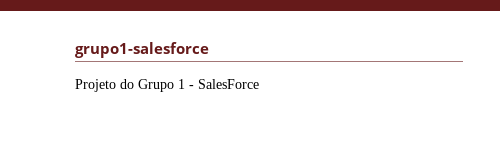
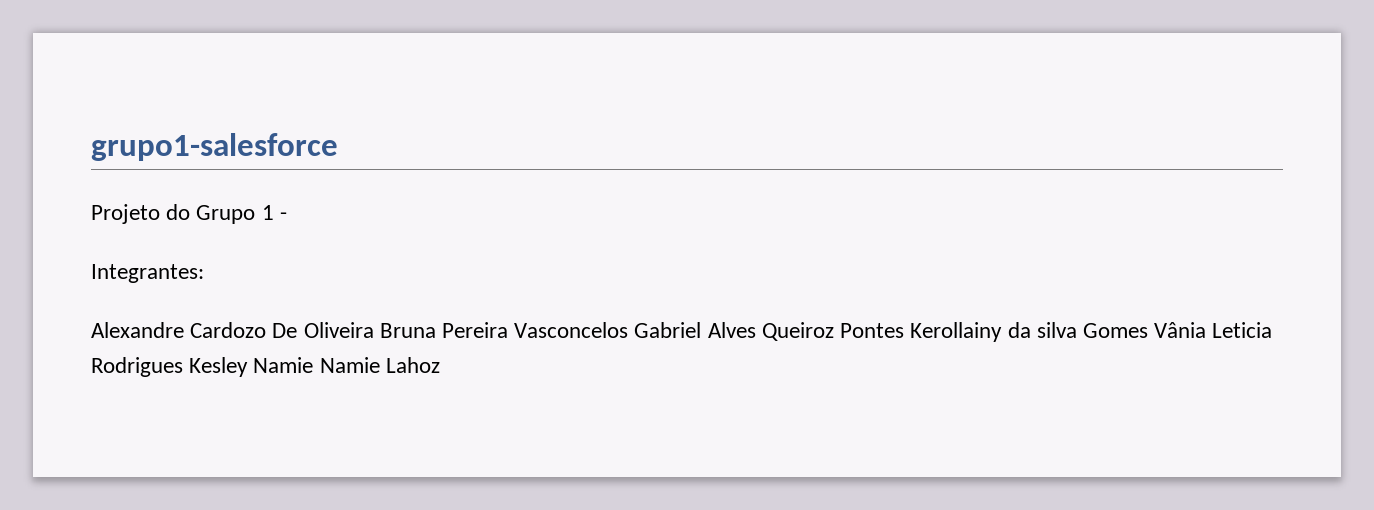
[198,79,259,89] SalesForce -> [91,264,204,283] [91,322,1273,342] [91,357,440,377] // Integrantes: // Alexandre Cardozo De Oliveira Bruna Pereira Vasconcelos Gabriel Alves Queiroz Pontes Kerollainy da silva Gomes Vânia Leticia Rodrigues Kesley Namie Namie Lahoz

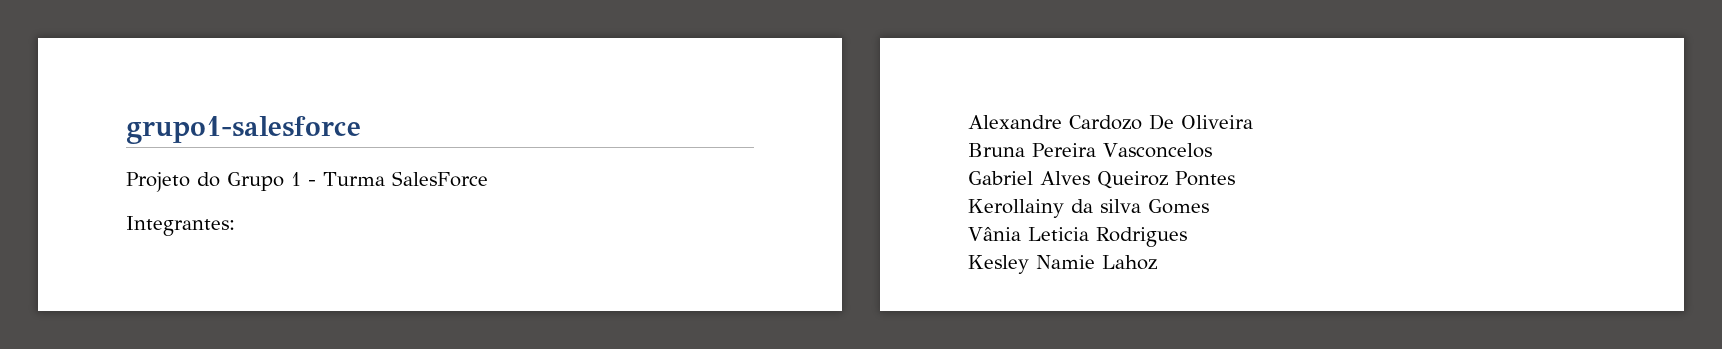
(287, 216) none -> [323,171,488,187] Turma SalesForce
(374, 330) none -> (1253, 122) //
(629, 330) none -> (1212, 150) //
(905, 330) none -> (1235, 178) //
(1148, 330) none -> (1209, 206) //
(183, 367) none -> (1187, 237) //
[319,357,380,373] Namie -> (1095, 262) none

